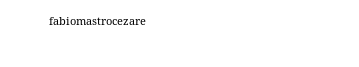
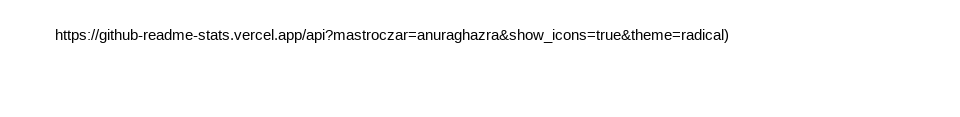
[49,17,146,25] fabiomastrocezare -> [55,29,729,43] https://github-readme-stats.vercel.app/api?mastroczar=anuraghazra&show_icons=true&theme=radical)

